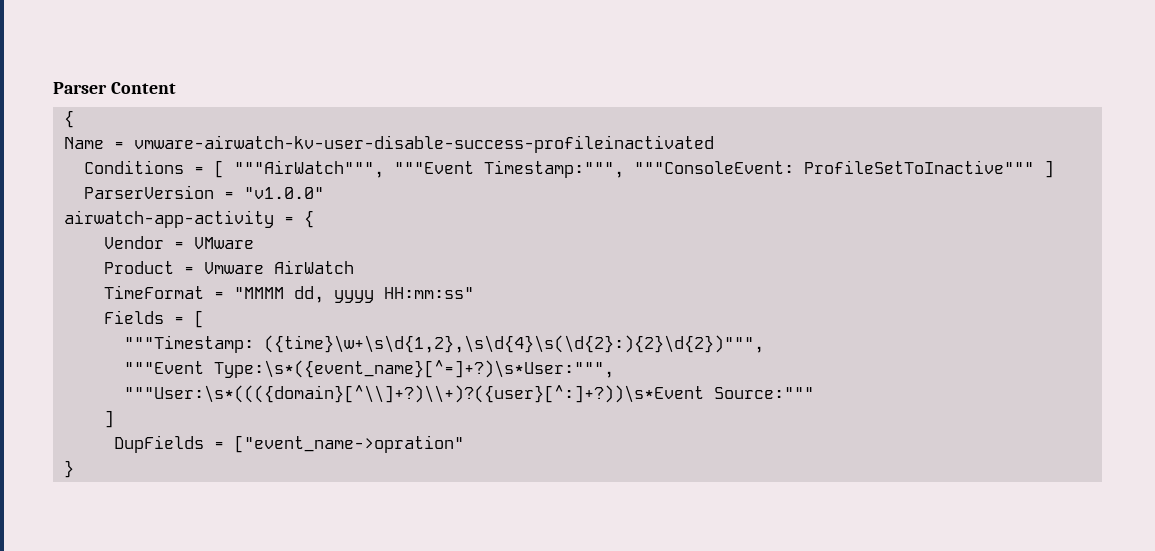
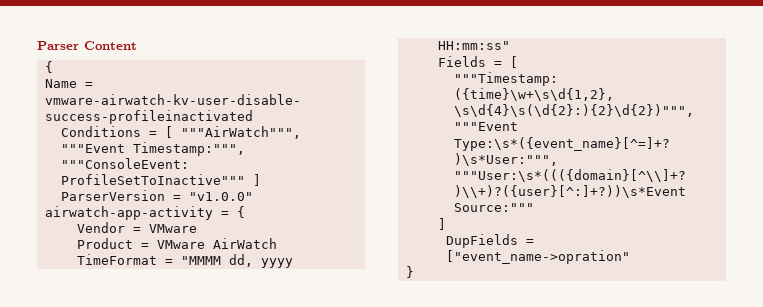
[203,262,264,274] Vmware -> [156,240,205,249] VMware

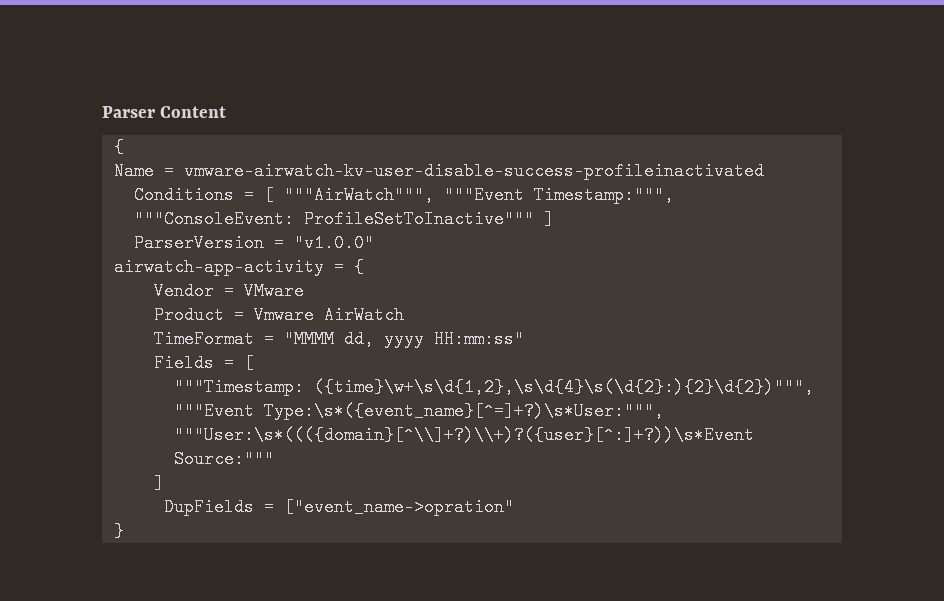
[156,240,205,249] VMware -> [254,306,314,324] Vmware

